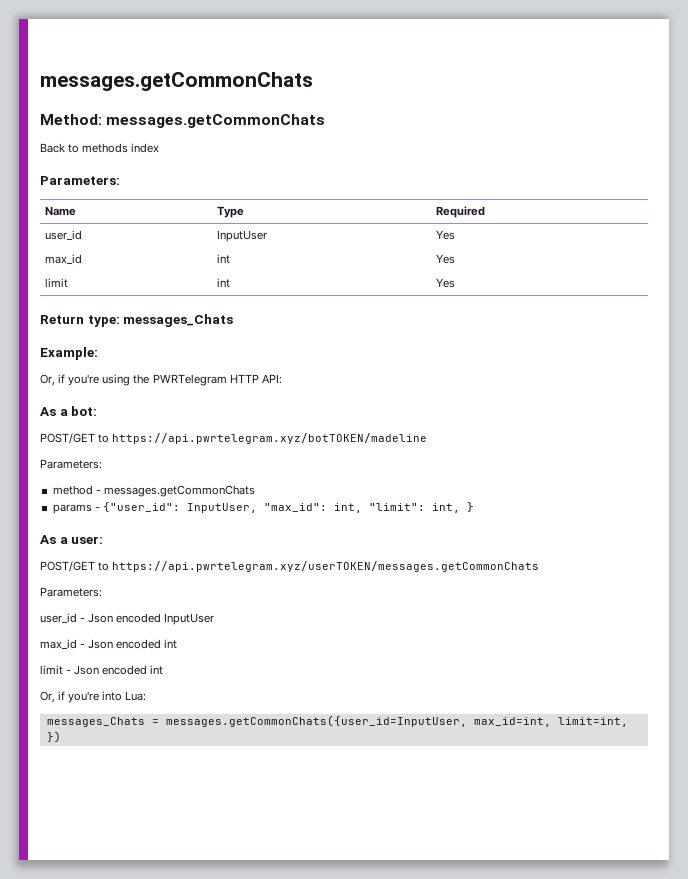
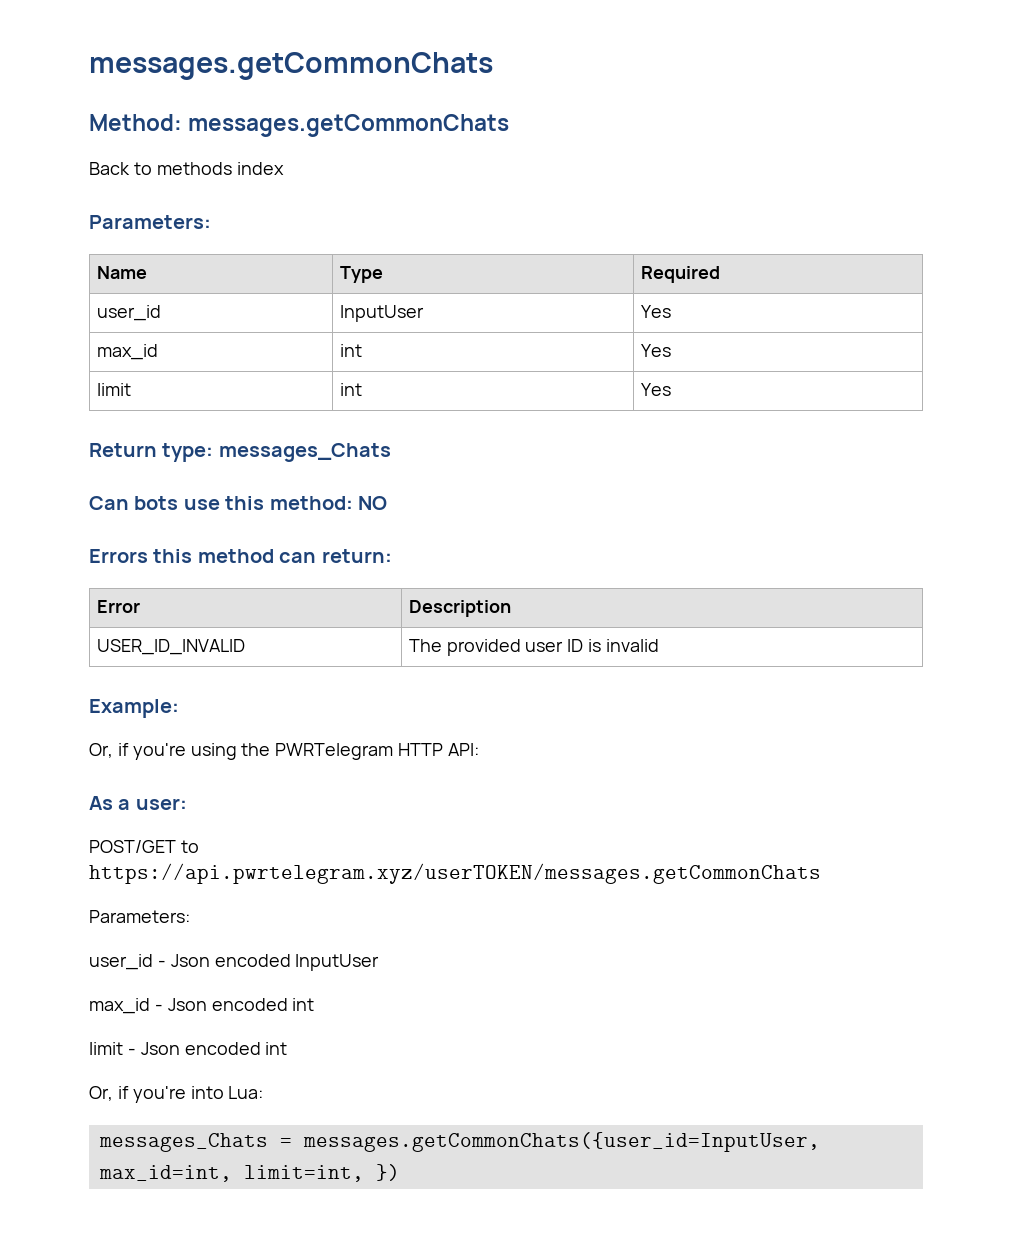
(234, 320) none -> [89,496,387,510] [89,549,392,563] [96,600,140,613] [408,600,511,617] [96,639,245,655] [408,639,659,656] // Can bots use this method: NO // Errors this method can return: // Error | Description // USER_ID_INVALID | The provided user ID is invalid
[40,406,98,416] [40,433,428,444] [40,459,102,469] [52,485,255,497] [52,502,474,514] // As a bot: // POST/GET to https://api.pwrtelegram.xyz/botTOKEN/madeline // Parameters: // method - messages.getCommonChats // params - {"user_id": InputUser, "max_id": int, "limit": int, } -> (480, 749) none

